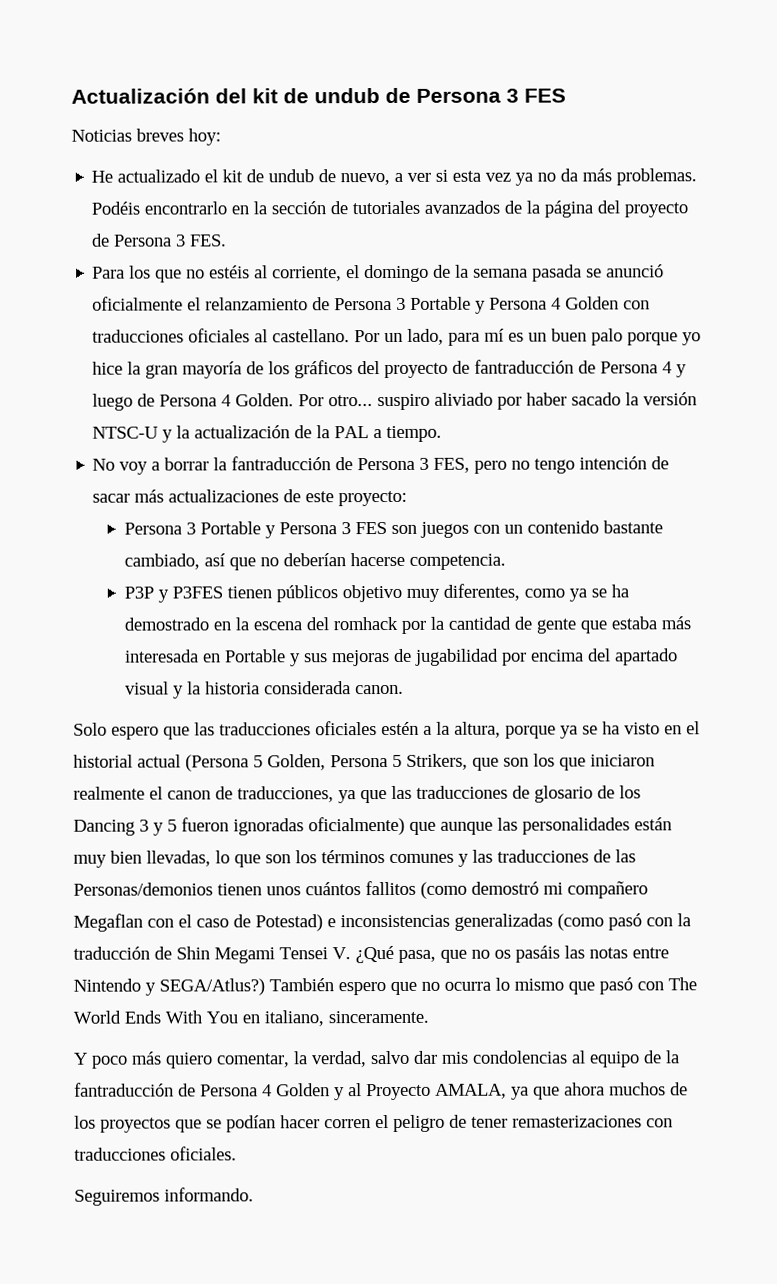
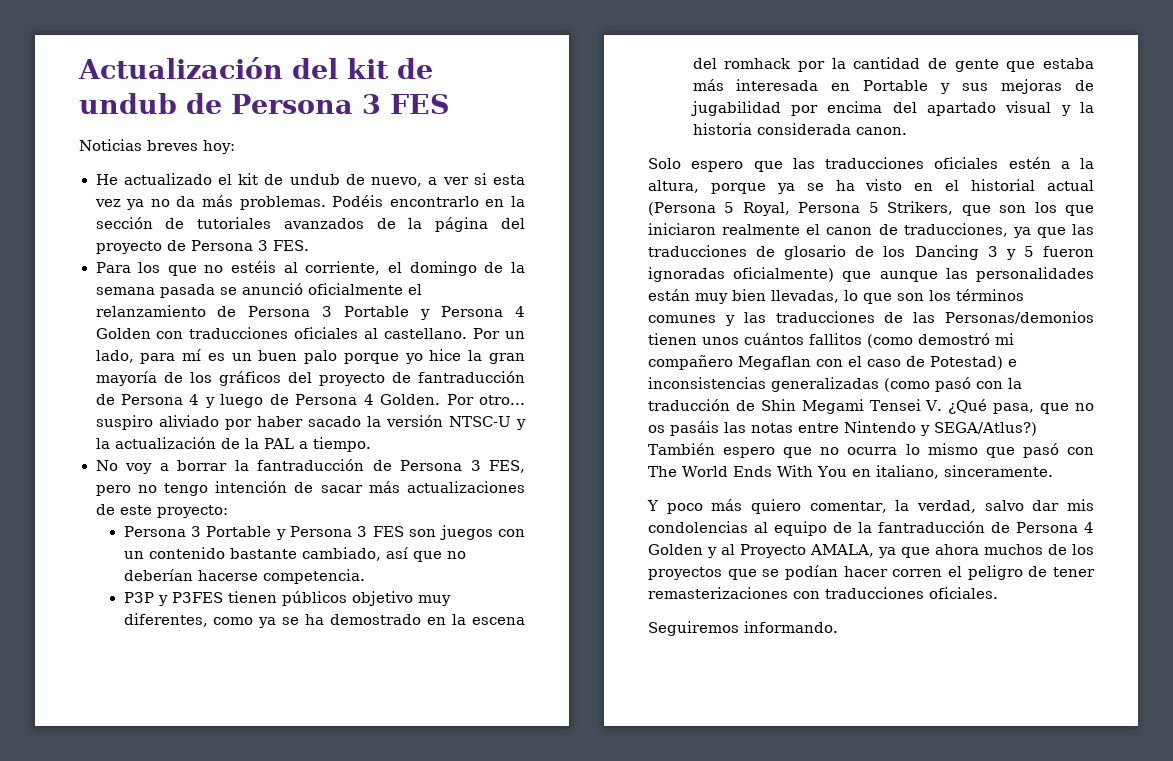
[267,754,326,771] Golden, -> [742,202,790,216] Royal,

